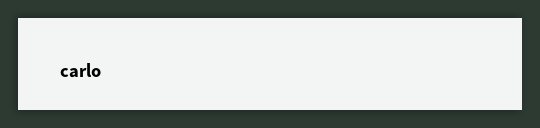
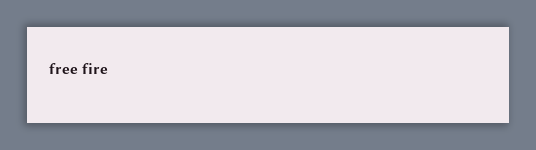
[60,63,101,78] carlo -> [49,63,109,74] free fire

